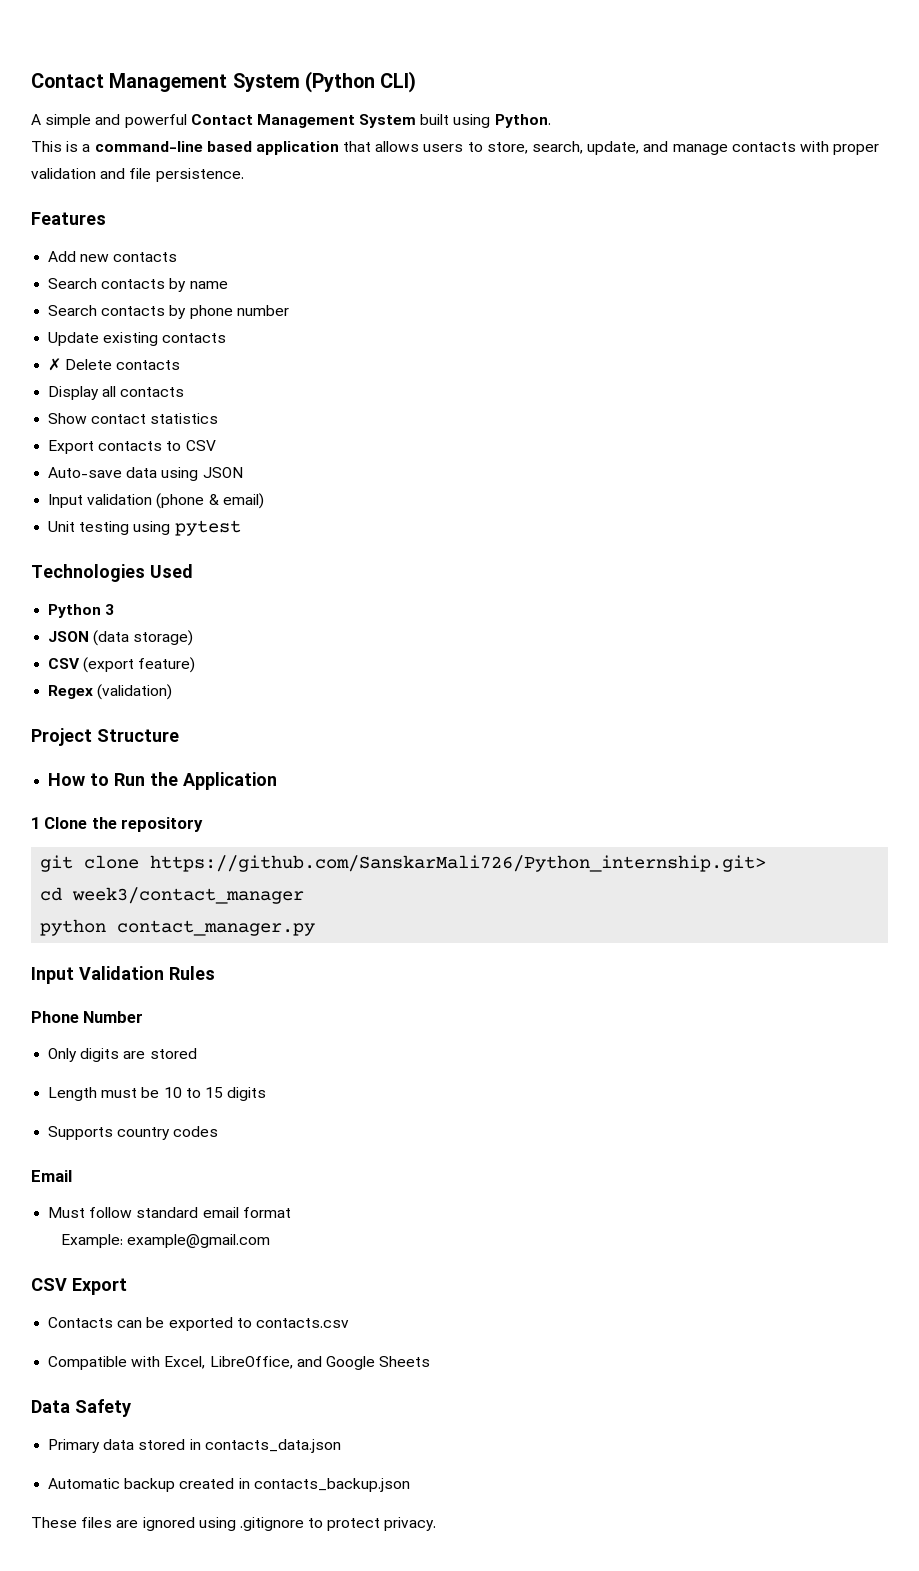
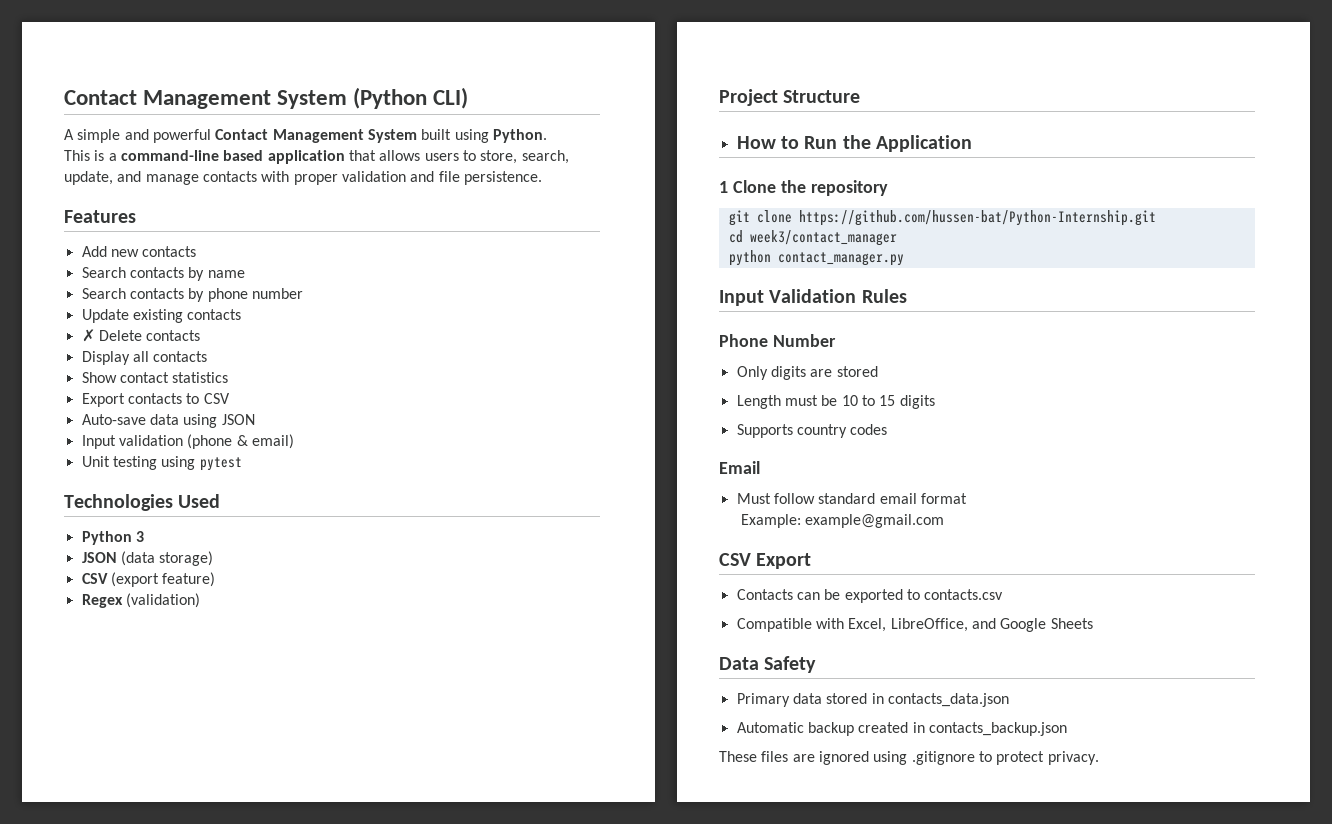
[150,855,767,872] https://github.com/SanskarMali726/Python_internship.git> -> [798,210,1156,226] https://github.com/hussen-bat/Python-Internship.git

